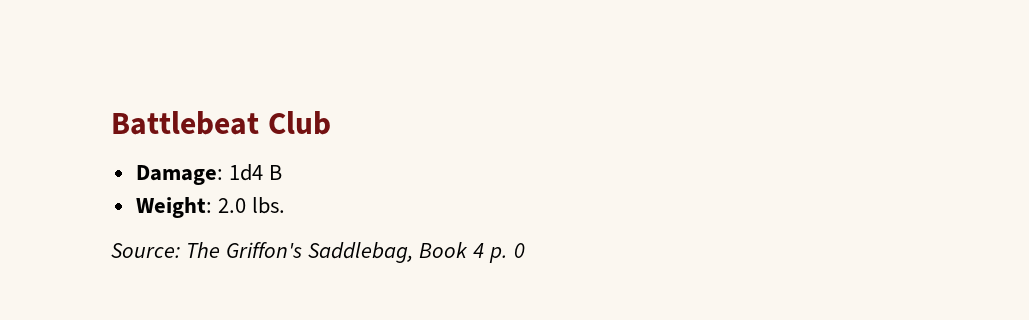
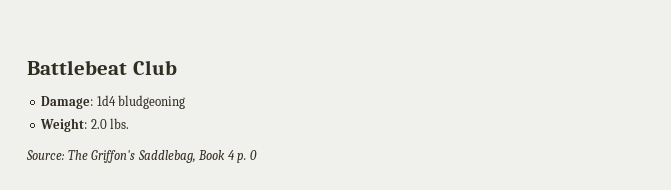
[268,165,282,180] B -> [118,95,186,109] bludgeoning

